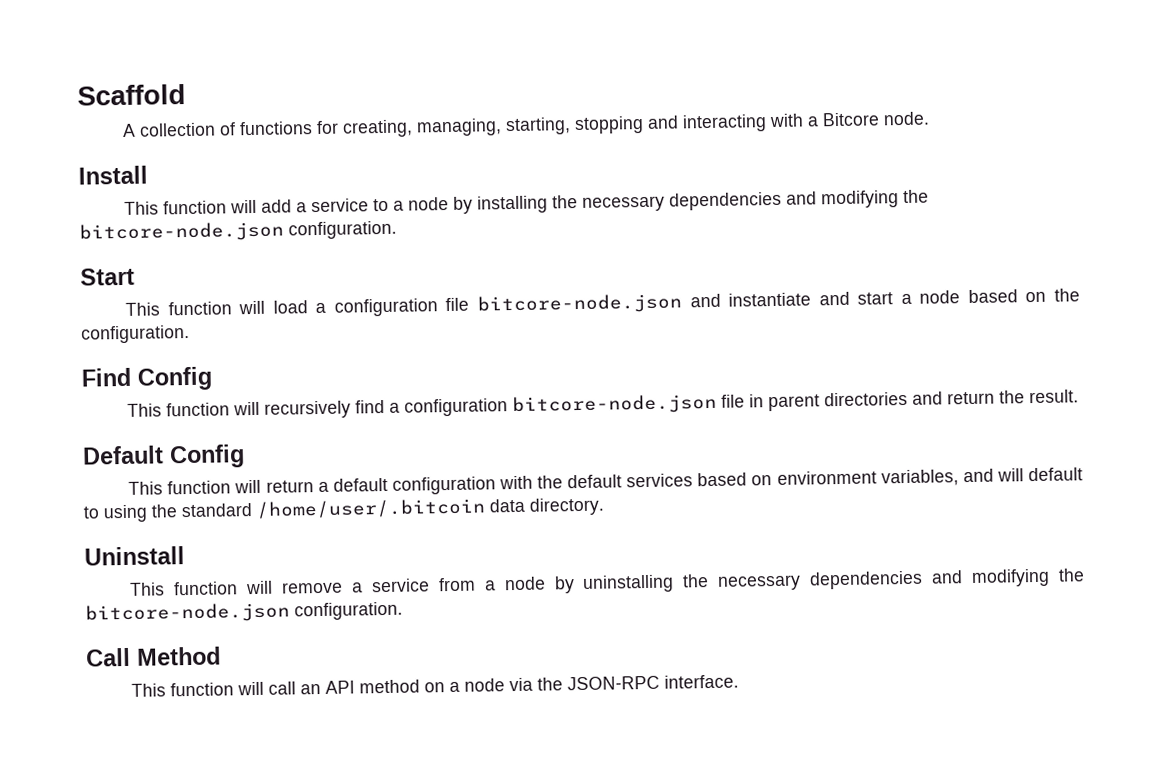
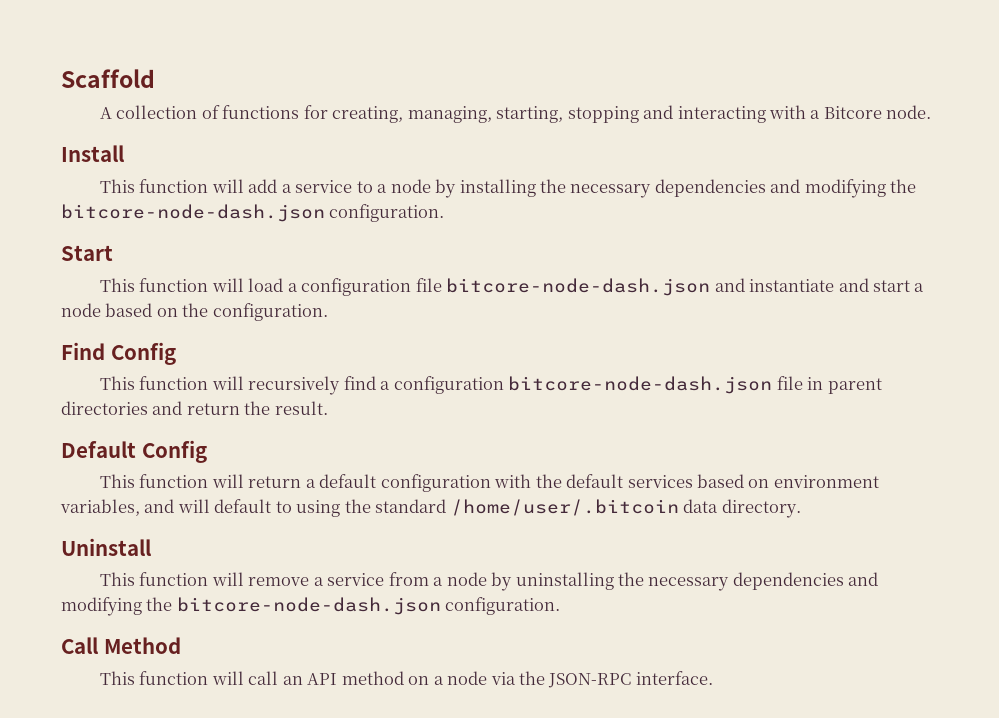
[79,221,284,243] bitcore-node.json -> [61,204,325,222] bitcore-node-dash.json
[477,293,683,315] bitcore-node.json -> [446,278,711,296] bitcore-node-dash.json
[512,393,718,416] bitcore-node.json -> [508,376,773,394] bitcore-node-dash.json
[85,602,290,624] bitcore-node.json -> [176,597,441,615] bitcore-node-dash.json

